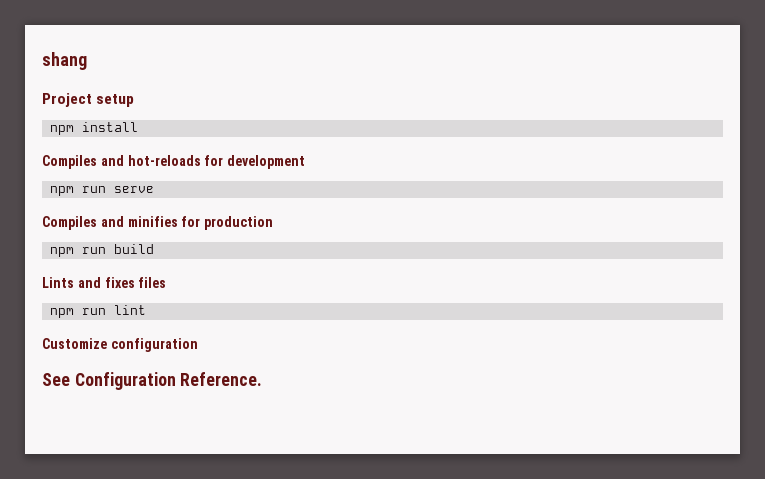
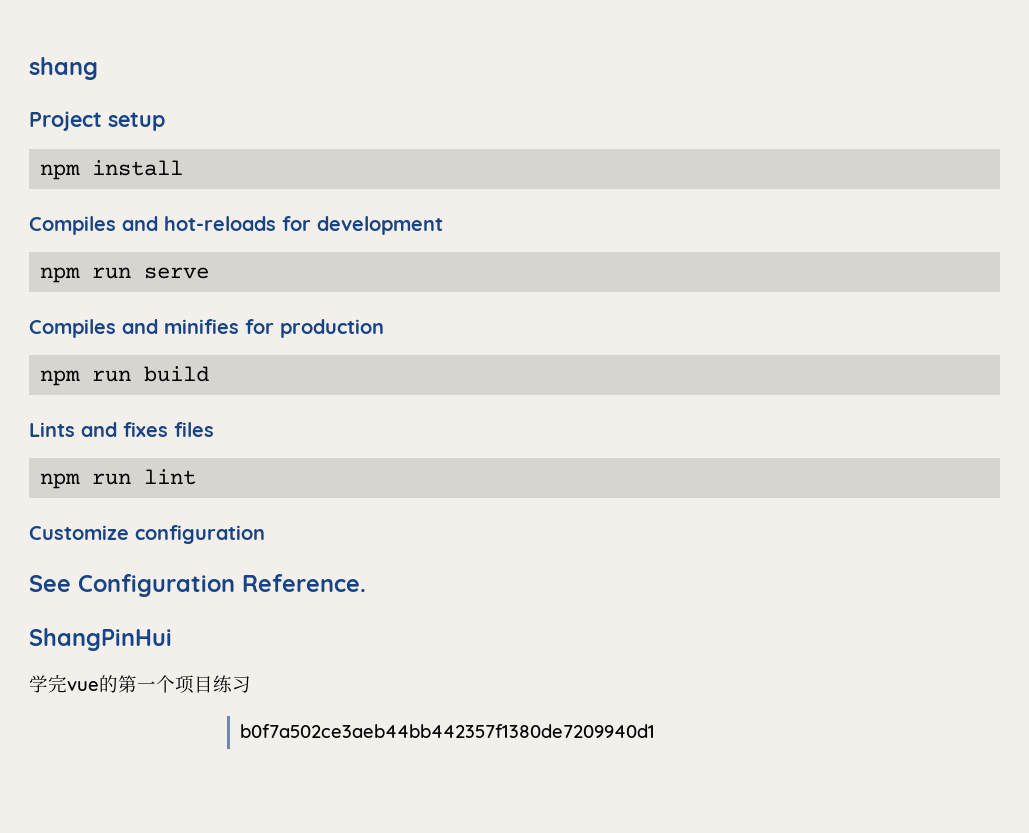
(263, 379) none -> [29,628,172,651] [29,674,251,694] [239,724,655,738] // ShangPinHui // 学完vue的第一个项目练习 // b0f7a502ce3aeb44bb442357f1380de7209940d1

